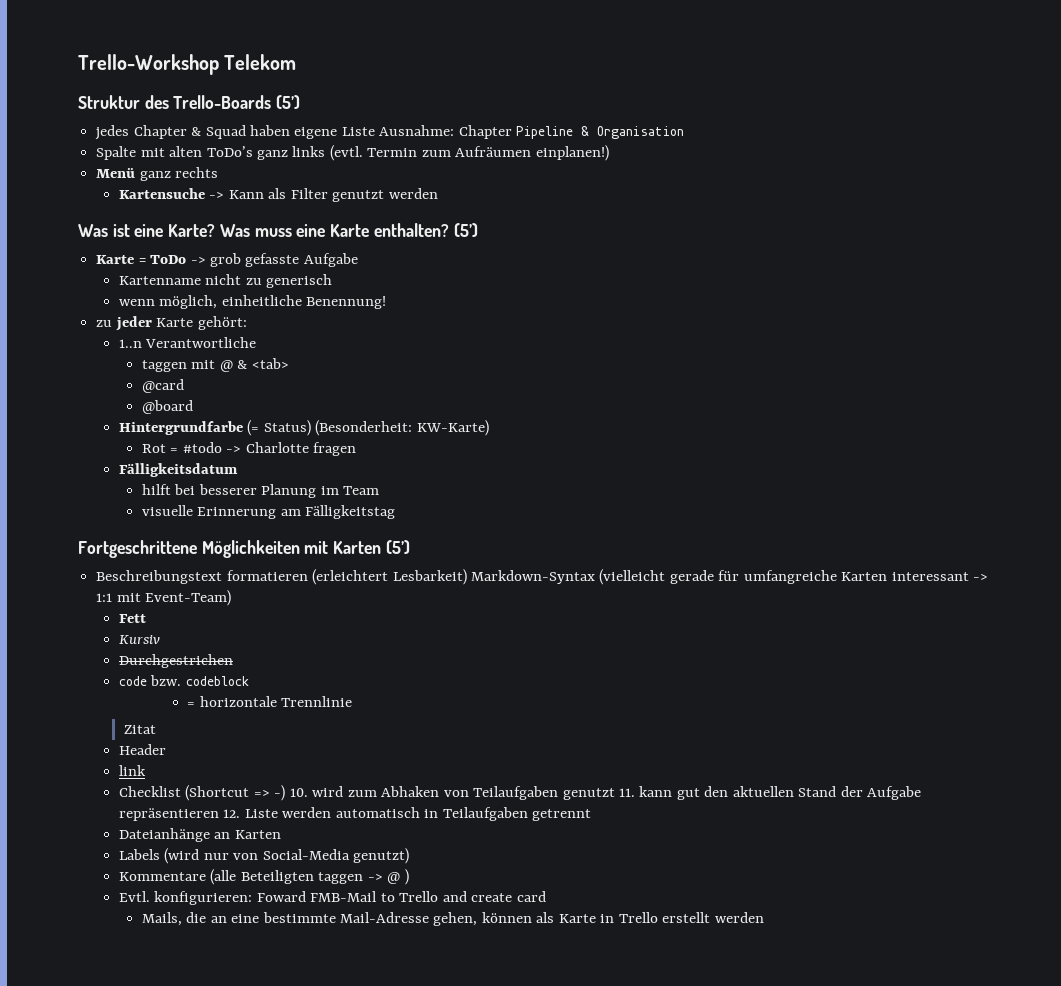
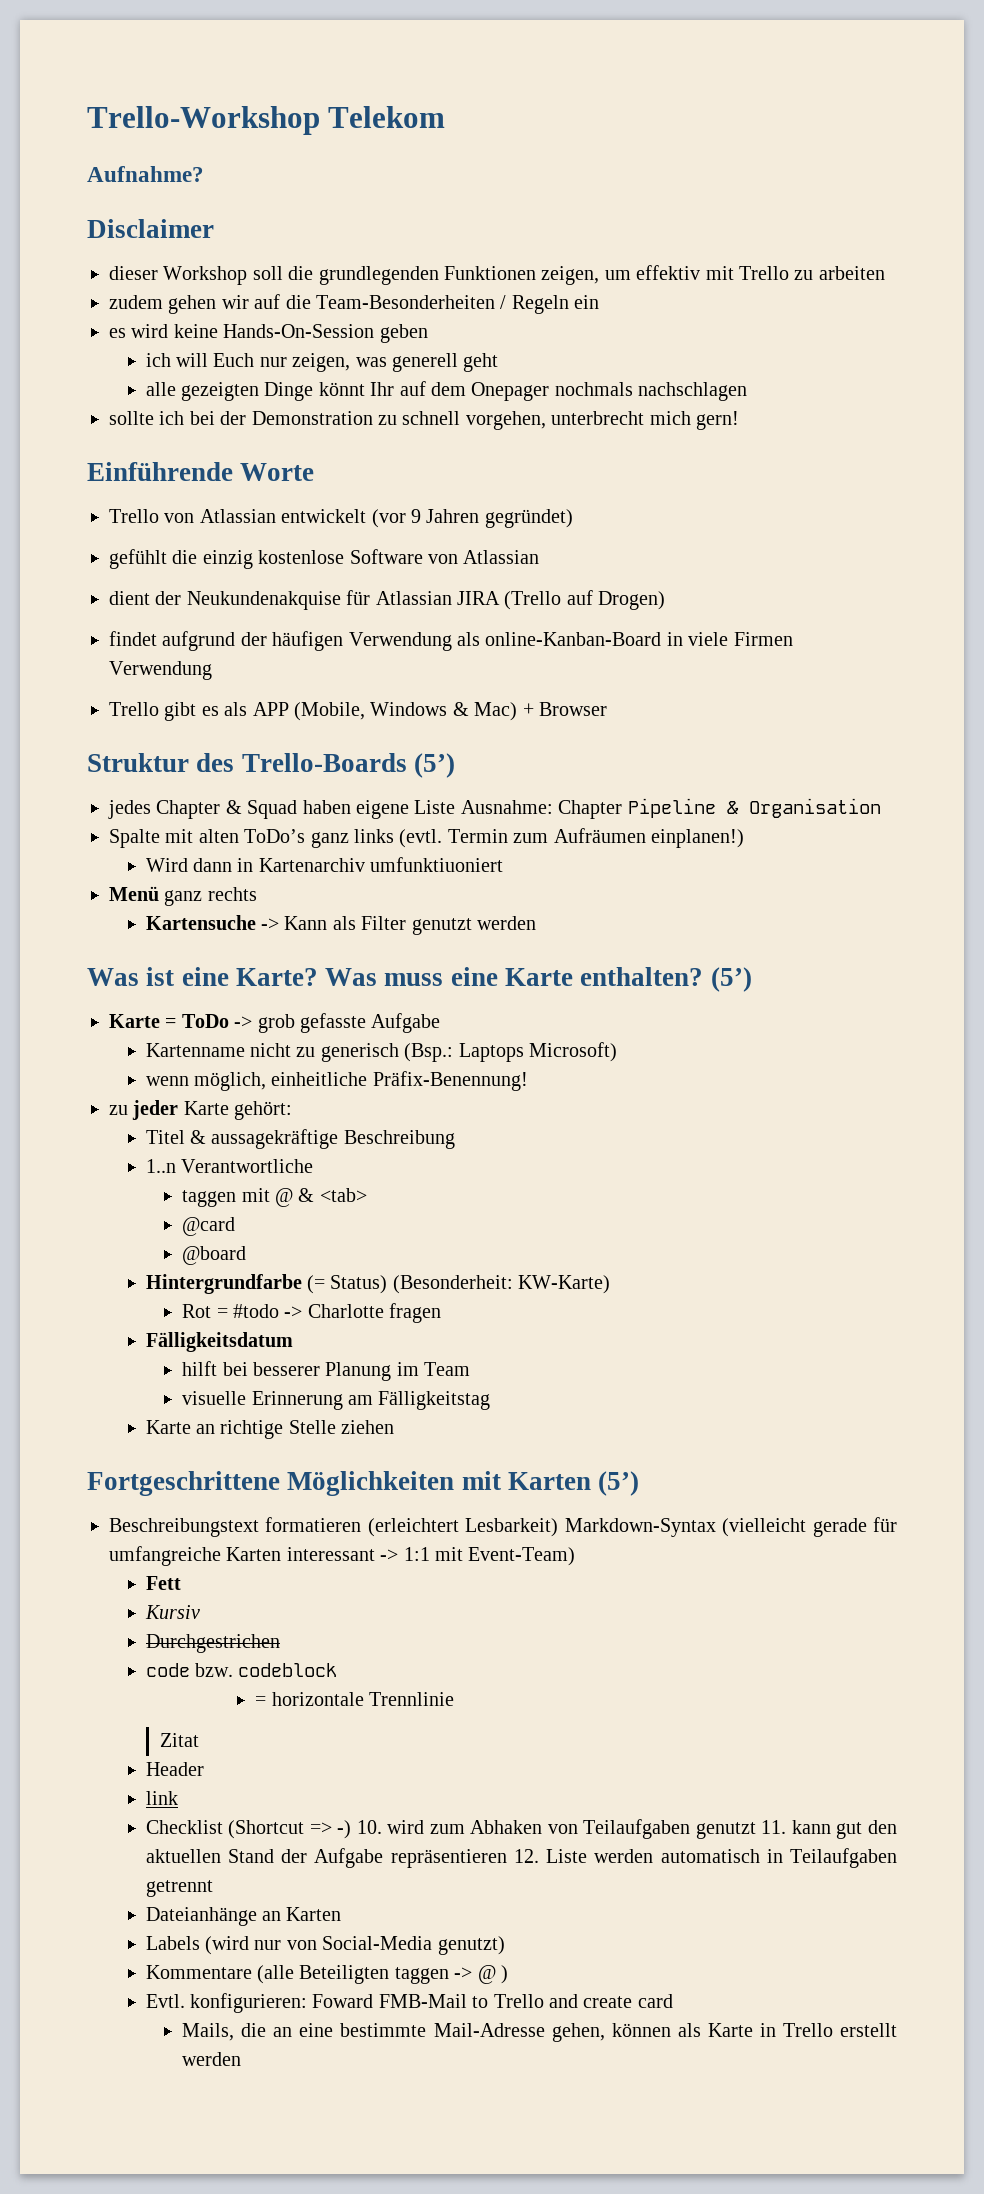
(297, 62) none -> [87,166,204,182] [87,219,214,238] [109,265,885,285] [109,294,600,314] [109,324,428,343] [145,353,499,372] [145,381,748,401] [109,411,739,430] [87,462,315,481] [109,509,573,528] [109,549,540,569] [109,590,666,610] [109,631,793,651] [109,661,212,680] [109,702,607,721] // Aufnahme? // Disclaimer // dieser Workshop soll die grundlegenden Funktionen zeigen, um effektiv mit Trello zu arbeiten // zudem gehen wir auf die Team-Besonderheiten / Regeln ein // es wird keine Hands-On-Session geben // ich will Euch nur zeigen, was generell geht // alle gezeigten Dinge könnt Ihr auf dem Onepager nochmals nachschlagen // sollte ich bei der Demonstration zu schnell vorgehen, unterbrecht mich gern! // Einführende Worte // Trello von Atlassian entwickelt (vor 9 Jahren gegründet) // gefühlt die einzig kostenlose Software von Atlassian // dient der Neukundenakquise für Atlassian JIRA (Trello auf Drogen) // findet aufgrund der häufigen Verwendung als online-Kanban-Board in viele Firmen Verwendung // Trello gibt es als APP (Mobile, Windows & Mac) + Browser
(609, 153) none -> [145,857,504,872] // Wird dann in Kartenarchiv umfunktiuoniert
(333, 281) none -> [404,1042,617,1062] (Bsp.: Laptops Microsoft)
[306,296,387,309] Benennung! -> [372,1071,528,1091] Präfix-Benennung!
(247, 323) none -> [145,1129,455,1149] // Titel & aussagekräftige Beschreibung
(396, 512) none -> [145,1420,395,1439] // Karte an richtige Stelle ziehen

